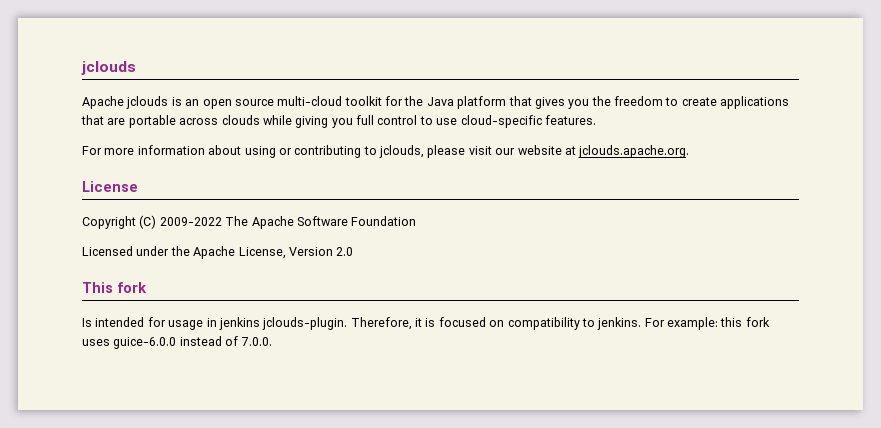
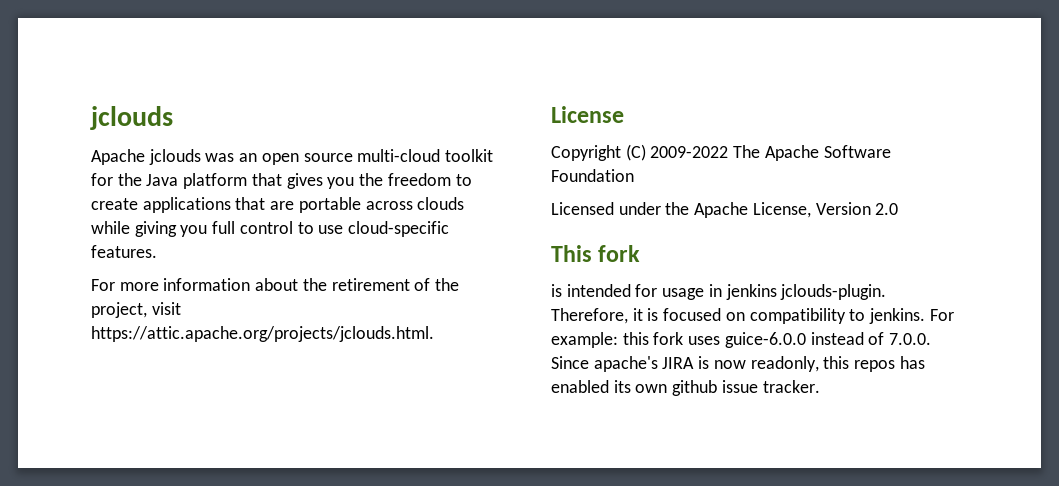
[171,97,182,106] is -> [205,153,235,162] was
[244,145,690,158] using or contributing to jclouds, please visit our website at jclouds.apache.org. -> [302,278,460,291] [91,302,181,318] [91,326,434,342] the retirement of the project, visit https://attic.apache.org/projects/jclouds.html.
[82,318,92,327] Is -> [551,284,562,297] is
(272, 341) none -> [551,356,925,372] [551,380,820,396] Since apache's JIRA is now readonly, this repos has enabled its own github issue tracker.

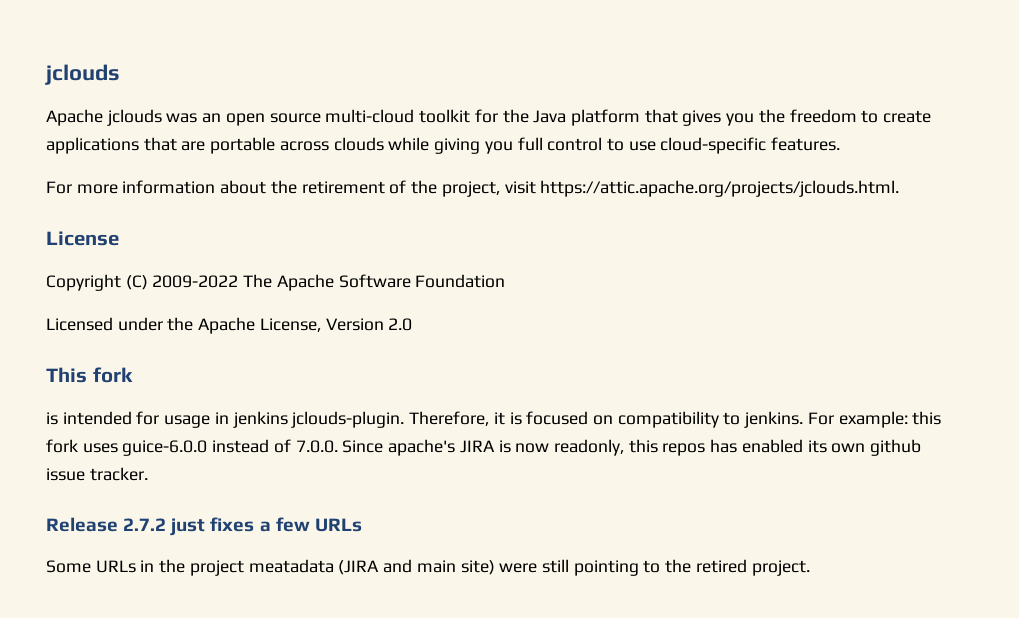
(820, 386) none -> [46,517,362,536] [46,559,810,576] // Release 2.7.2 just fixes a few URLs // Some URLs in the project meatadata (JIRA and main site) were still pointing to the retired project.

